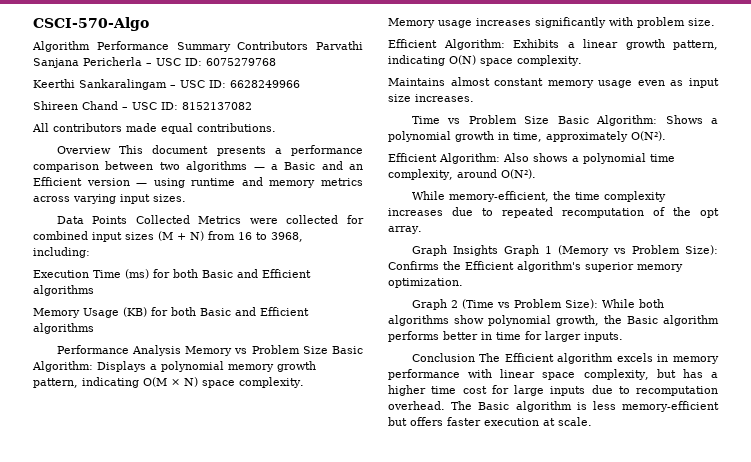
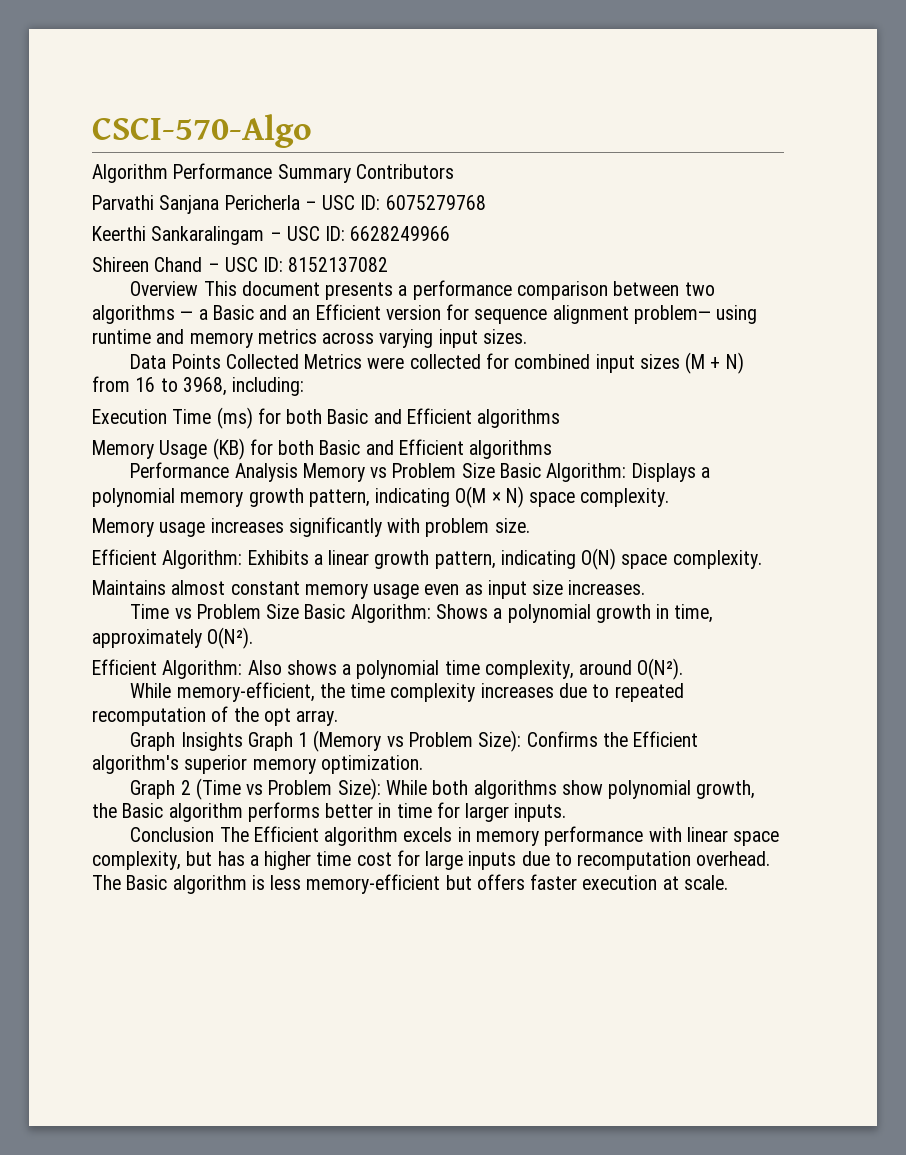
(309, 45) none -> (454, 171) //
[32,123,276,134] // All contributors made equal contributions. -> (389, 264) none
[136,183,148,186] — -> [446,304,711,324] for sequence alignment problem—

